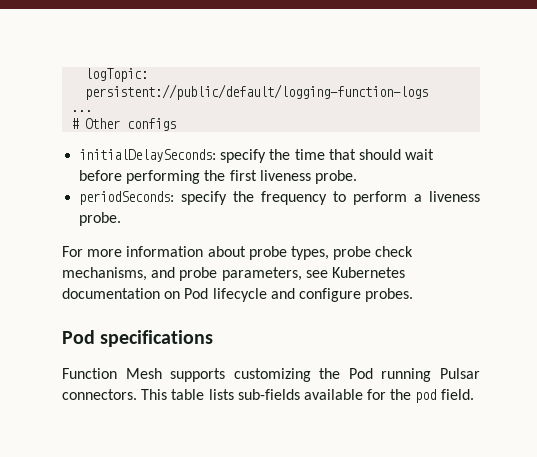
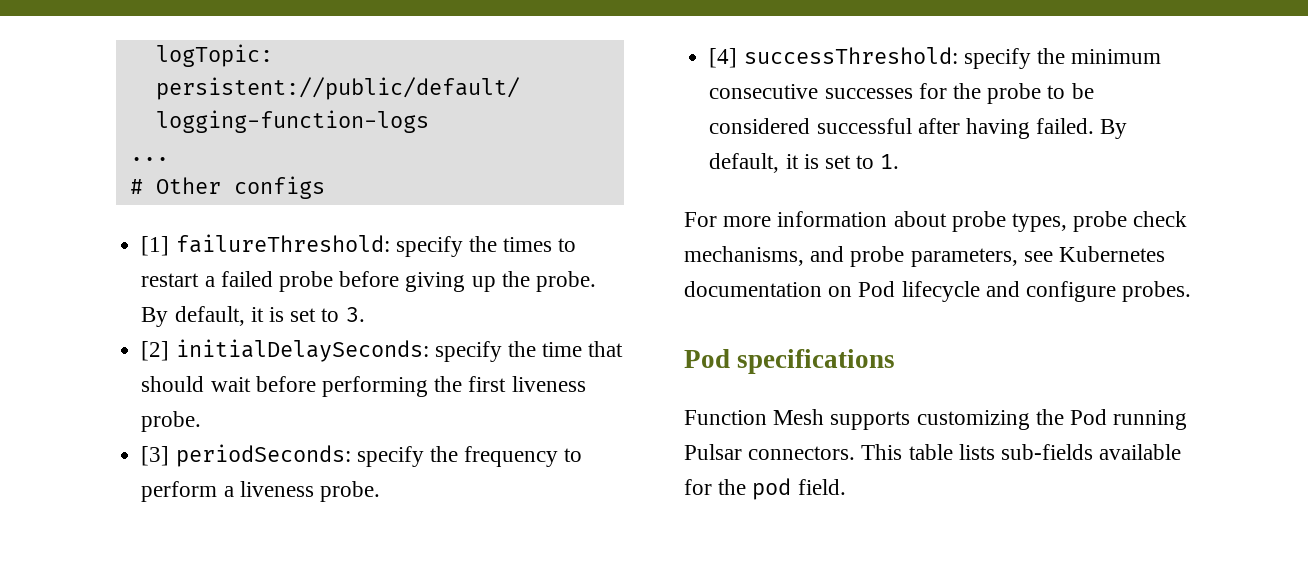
(177, 124) none -> [141,234,577,257] [141,271,596,292] [141,306,365,327] [141,341,170,361] [1] failureThreshold: specify the times to restart a failed probe before giving up the probe. By default, it is set to 3. // [2]
(357, 177) none -> [141,446,170,466] [3]
(122, 219) none -> [709,47,1162,69] [709,83,1094,104] [709,118,1128,139] [709,153,900,173] // [4] successThreshold: specify the minimum consecutive successes for the probe to be considered successful after having failed. By default, it is set to 1.

